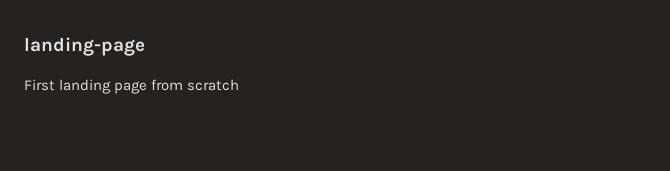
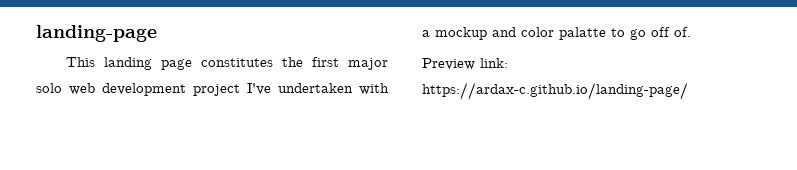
[24,79,55,91] First -> [65,57,95,67] This
[151,79,240,91] from scratch -> [200,57,388,70] [36,83,389,96] [422,27,691,40] [422,58,508,70] [422,82,688,100] constitutes the first major solo web development project I've undertaken with a mockup and color palatte to go off of. // Preview link: https://ardax-c.github.io/landing-page/

